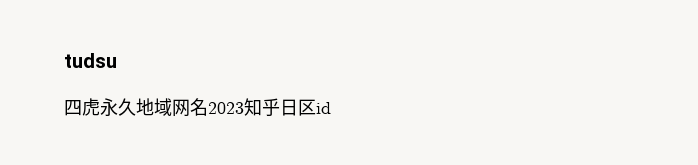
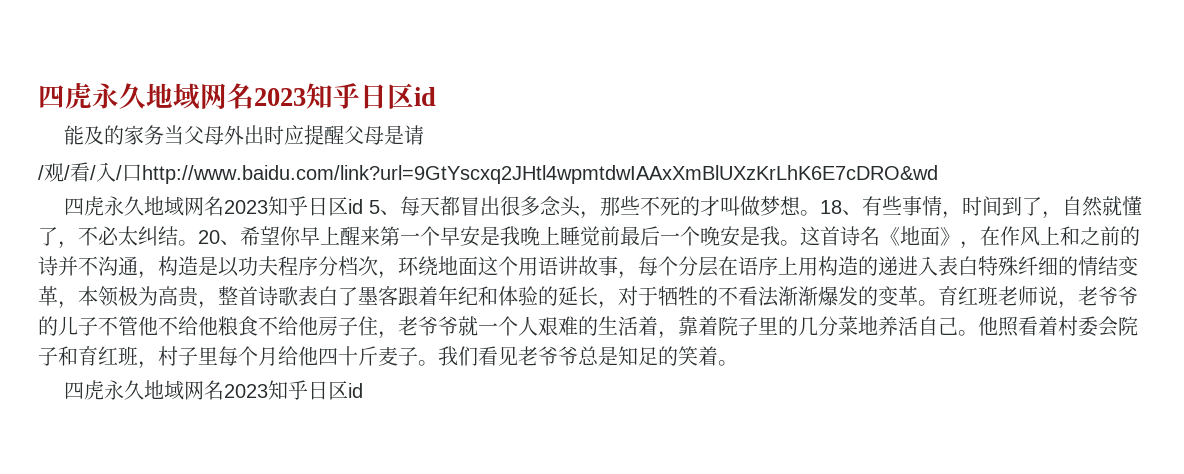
[64,53,117,68] tudsu -> [38,82,436,110] [64,125,425,145] [38,162,938,184] [64,196,1143,219] [38,226,1140,249] [38,256,1138,279] [38,286,1138,309] [38,316,1138,339] [38,346,738,369] 四虎永久地域网名2023知乎日区id // 能及的家务当父母外出时应提醒父母是请 // /观/看/入/口http://www.baidu.com/link?url=9GtYscxq2JHtl4wpmtdwIAAxXmBlUXzKrLhK6E7cDRO&wd // 四虎永久地域网名2023知乎日区id 5、每天都冒出很多念头，那些不死的才叫做梦想。18、有些事情，时间到了，自然就懂了，不必太纠结。20、希望你早上醒来第一个早安是我晚上睡觉前最后一个晚安是我。这首诗名《地面》，在作风上和之前的诗并不沟通，构造是以功夫程序分档次，环绕地面这个用语讲故事，每个分层在语序上用构造的递进入表白特殊纤细的情结变革，本领极为高贵，整首诗歌表白了墨客跟着年纪和体验的延长，对于牺牲的不看法渐渐爆发的变革。育红班老师说，老爷爷的儿子不管他不给他粮食不给他房子住，老爷爷就一个人艰难的生活着，靠着院子里的几分菜地养活自己。他照看着村委会院子和育红班，村子里每个月给他四十斤麦子。我们看见老爷爷总是知足的笑着。

